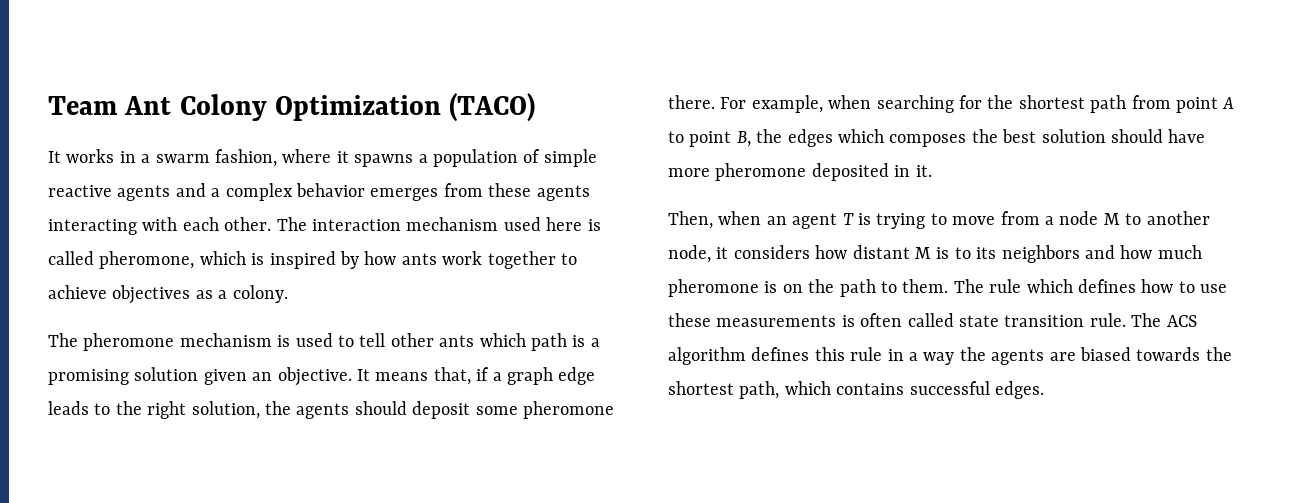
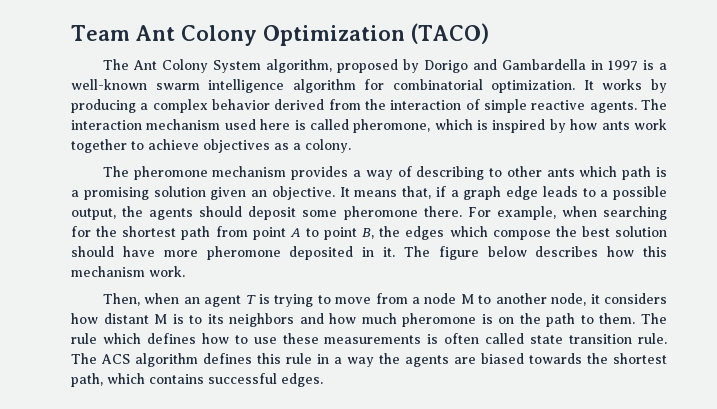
[48,149,597,167] [48,183,590,201] [48,217,272,235] It works in a swarm fashion, where it spawns a population of simple reactive agents and a complex behavior emerges from these agents interacting with each other. -> [102,59,667,73] [71,79,667,93] [71,99,637,113] The Ant Colony System algorithm, proposed by Dorigo and Gambardella in 1997 is a well-known swarm intelligence algorithm for combinatorial optimization. It works by producing a complex behavior derived from the interaction of simple reactive agents.
[277,333,386,347] is used to tell -> [291,166,503,180] provides a way of describing to
[115,401,260,419] the right solution, -> [600,186,667,200] [71,208,116,220] a possible output,
[889,134,967,147] composes -> [492,230,551,240] compose
(932, 171) none -> [403,246,667,260] [71,266,185,277] The figure below describes how this mechanism work.

